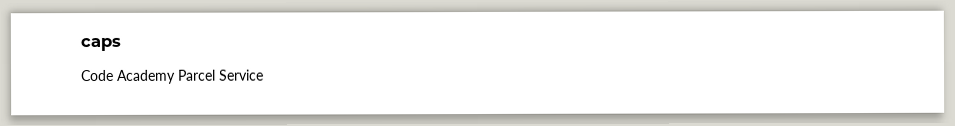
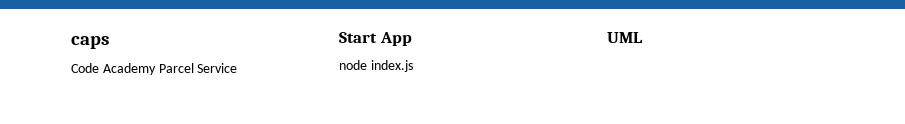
(264, 75) none -> [339,32,412,46] [339,60,413,72] [607,32,643,43] // Start App // node index.js // UML

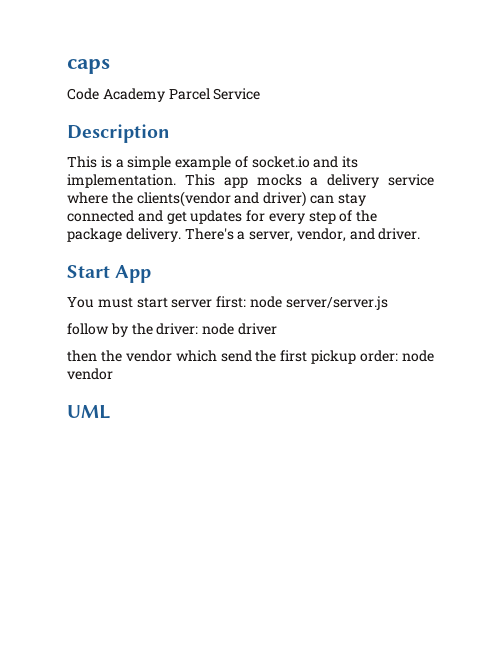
[339,32,412,46] [339,60,413,72] Start App // node index.js -> [67,124,170,143] [67,156,359,170] [67,174,434,188] [67,191,366,207] [67,210,378,224] [67,228,421,242] [67,265,152,283] [67,296,388,310] [67,323,277,337] [67,350,435,364] [67,368,113,380] Description // This is a simple example of socket.io and its implementation. This app mocks a delivery service where the clients(vendor and driver) can stay connected and get updates for every step of the package delivery. There's a server, vendor, and driver. // Start App // You must start server first: node server/server.js // follow by the driver: node driver // then the vendor which send the first pickup order: node vendor

